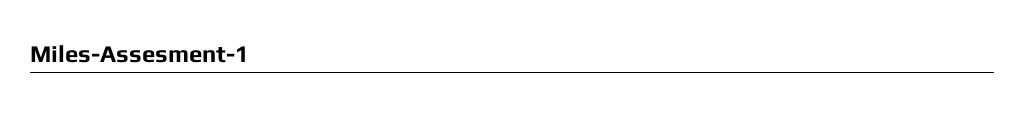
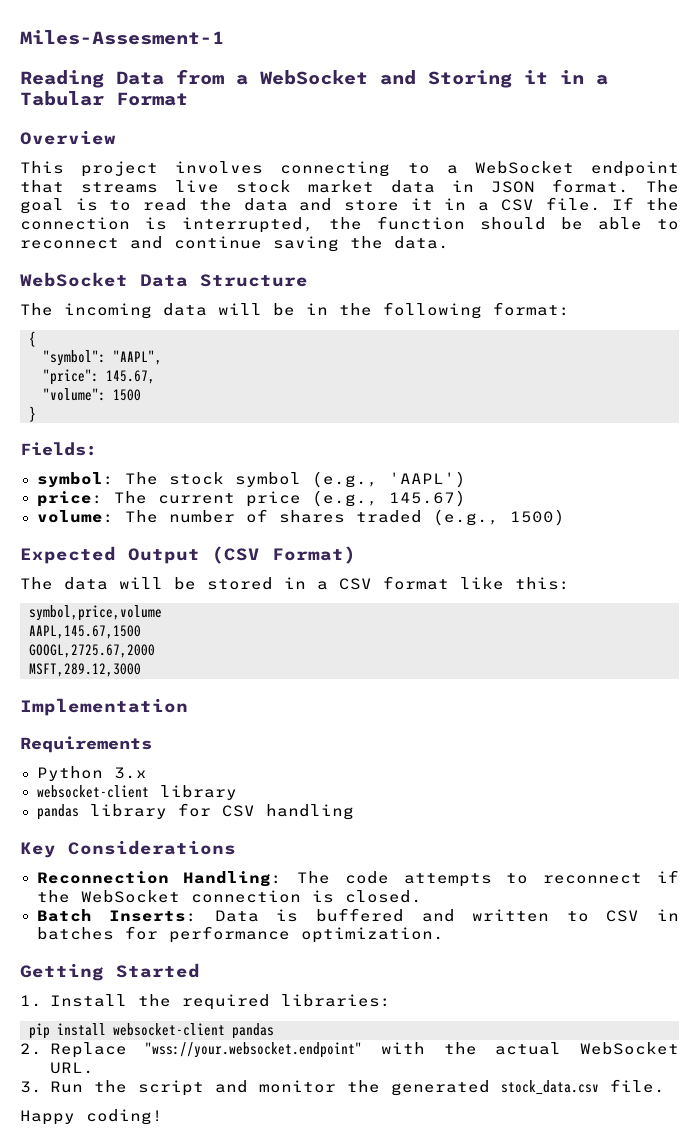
(249, 54) none -> [20,69,608,88] [20,91,188,106] [20,130,116,145] [20,161,679,177] [20,179,679,193] [20,197,679,214] [20,216,679,233] [20,236,449,252] [20,272,308,287] [20,302,570,319] [29,331,36,347] [43,350,162,366] [43,369,155,385] [43,388,141,401] [29,406,36,422] [20,442,97,456] [36,471,466,488] [36,490,466,507] [36,509,565,526] [20,546,356,564] [20,576,570,590] [29,605,162,621] [29,625,141,639] [29,644,155,658] [29,663,141,677] [20,698,188,716] [20,736,152,753] [36,766,147,781] [36,785,237,800] [36,803,354,820] [20,840,236,858] [36,870,679,887] [36,890,422,903] [36,908,679,922] [36,926,444,943] [20,963,200,981] [20,994,391,1010] [29,1023,274,1039] [20,1042,679,1058] [49,1062,94,1074] [20,1079,665,1096] [20,1109,163,1125] // Reading Data from a WebSocket and Storing it in a Tabular Format // Overview // This project involves connecting to a WebSocket endpoint that streams live stock market data in JSON format. The goal is to read the data and store it in a CSV file. If the connection is interrupted, the function should be able to reconnect and continue saving the data. // WebSocket Data Structure // The incoming data will be in the following format: // { // "symbol": "AAPL", // "price": 145.67, // "volume": 1500 // } // Fields: // symbol: The stock symbol (e.g., 'AAPL') // price: The current price (e.g., 145.67) // volume: The number of shares traded (e.g., 1500) // Expected Output (CSV Format) // The data will be stored in a CSV format like this: // symbol,price,volume // AAPL,145.67,1500 // GOOGL,2725.67,2000 // MSFT,289.12,3000 // Implementation // Requirements // Python 3.x // websocket-client library // pandas library for CSV handling // Key Considerations // Reconnection Handling: The code attempts to reconnect if the WebSocket connection is closed. // Batch Inserts: Data is buffered and written to CSV in batches for performance optimization. // Getting Started // 1. Install the required libraries: // pip install websocket-client pandas // 2. Replace "wss://your.websocket.endpoint" with the actual WebSocket URL. // 3. Run the script and monitor the generated stock_data.csv file. // Happy coding!

